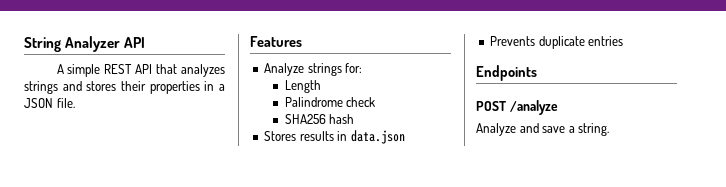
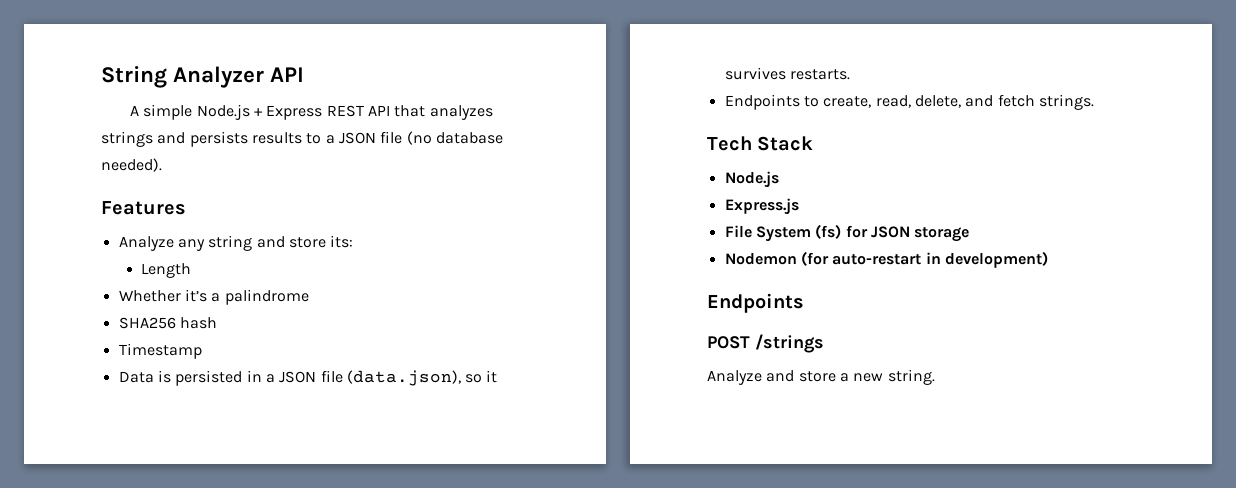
(101, 70) none -> [196,104,323,120] Node.js + Express
[86,81,225,94] [24,98,75,108] [250,36,302,47] [264,63,363,76] [284,80,321,93] [284,97,376,107] [284,114,355,124] [264,130,405,144] [490,36,624,49] stores their properties in a JSON file. // Features // Analyze strings for: // Length // Palindrome check // SHA256 hash // Stores results in data.json // Prevents duplicate entries -> [189,131,503,147] [101,158,162,172] [101,201,186,215] [118,235,354,251] [140,263,191,278] [118,289,309,305] [118,317,217,329] [118,343,202,359] [118,370,498,386] [724,67,850,80] [724,94,1094,110] [707,136,814,151] [724,171,779,188] [724,198,799,215] [724,224,970,242] [724,251,1048,268] persists results to a JSON file (no database needed). // Features // Analyze any string and store its: // Length // Whether it’s a palindrome // SHA256 hash // Timestamp // Data is persisted in a JSON file (data.json), so it survives restarts. // Endpoints to create, read, delete, and fetch strings. // Tech Stack // Node.js // Express.js // File System (fs) for JSON storage // Nodemon (for auto-restart in development)
[509,100,558,115] /analyze -> [755,334,824,353] /strings
[542,126,575,133] save a -> [798,371,884,382] store a new

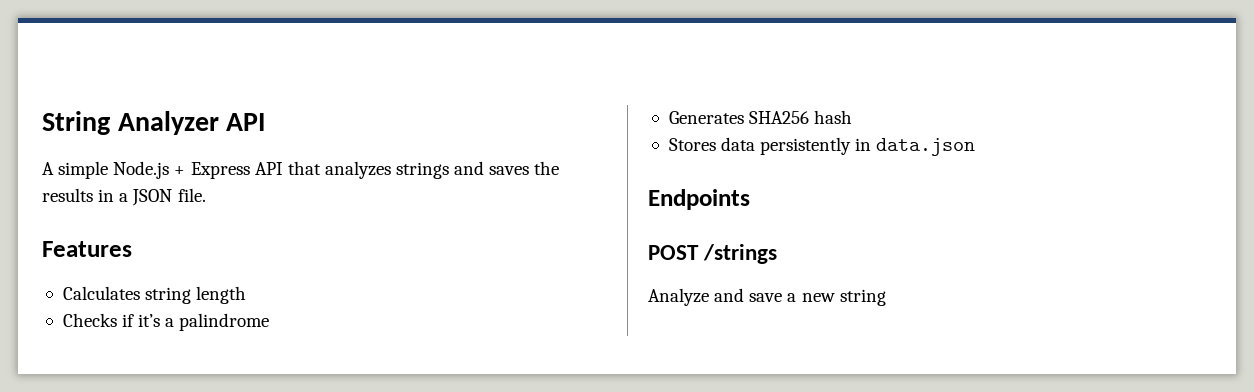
[326,105,364,117] REST -> (250, 170) none
[189,131,503,147] [101,158,162,172] [101,201,186,215] [118,235,354,251] [140,263,191,278] [118,290,181,302] persists results to a JSON file (no database needed). // Features // Analyze any string and store its: // Length // Whether -> [489,161,560,175] [42,188,206,206] [42,241,132,257] [62,286,247,304] [62,313,135,327] saves the results in a JSON file. // Features // Calculates string length // Checks if
(309, 297) none -> [668,111,744,124] Generates
[118,343,202,359] [118,370,498,386] [724,67,850,80] [724,94,1094,110] [707,136,814,151] [724,171,779,188] [724,198,799,215] [724,224,970,242] [724,251,1048,268] Timestamp // Data is persisted in a JSON file (data.json), so it survives restarts. // Endpoints to create, read, delete, and fetch strings. // Tech Stack // Node.js // Express.js // File System (fs) for JSON storage // Nodemon (for auto-restart in development) -> [668,137,976,156] Stores data persistently in data.json
[798,371,836,382] store -> [749,293,783,302] save
[887,369,935,385] string. -> [839,289,886,306] string

